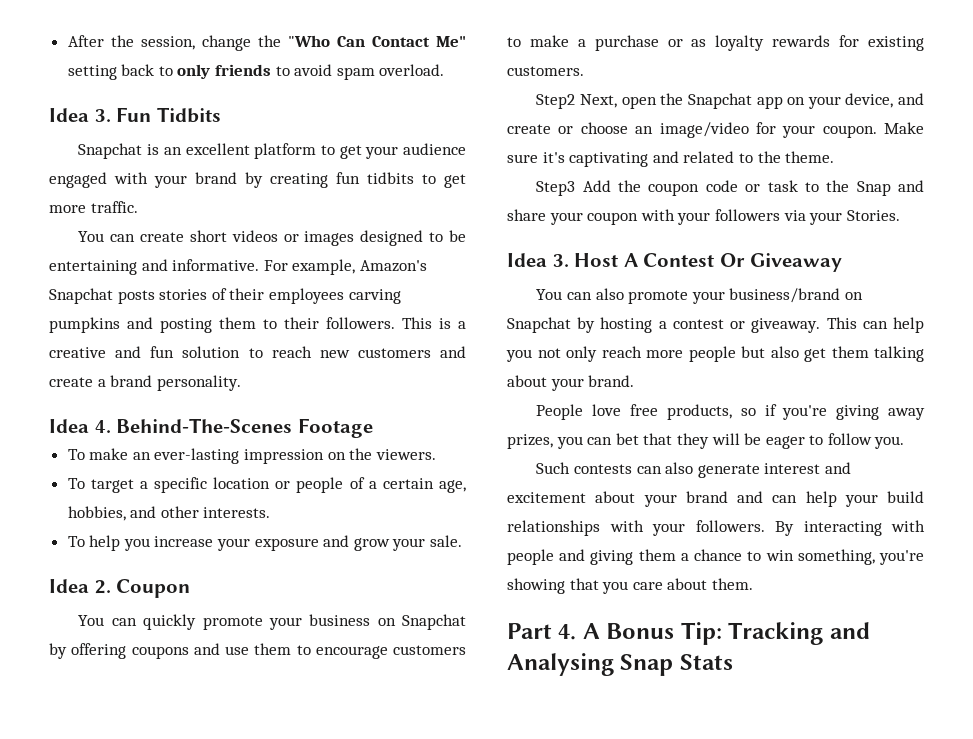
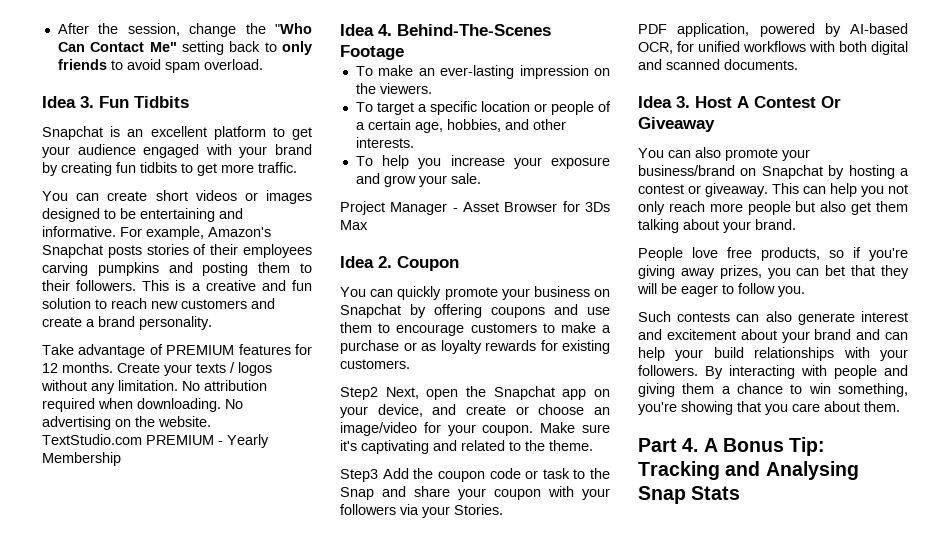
(241, 383) none -> [42,344,312,358] [42,362,272,376] [41,380,267,394] [42,398,243,412] [42,416,211,430] [42,434,269,448] [42,452,121,466] // Take advantage of PREMIUM features for 12 months. Create your texts / logos without any limitation. No attribution required when downloading. No advertising on the website. TextStudio.com PREMIUM - Yearly Membership
(463, 541) none -> [340,201,610,215] [340,220,368,230] // Project Manager - Asset Browser for 3Ds Max
(900, 215) none -> [638,23,908,37] [638,41,908,55] [638,59,798,70] // PDF application, powered by AI-based OCR, for unified workflows with both digital and scanned documents.

